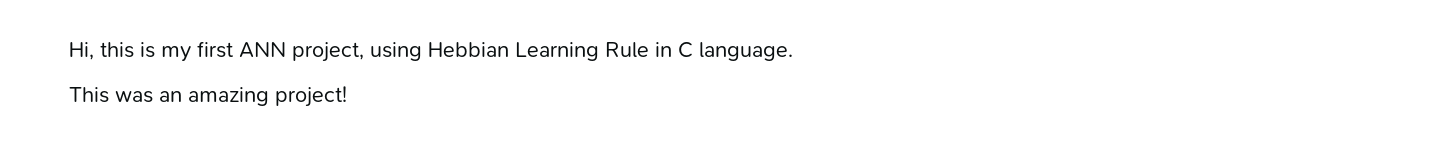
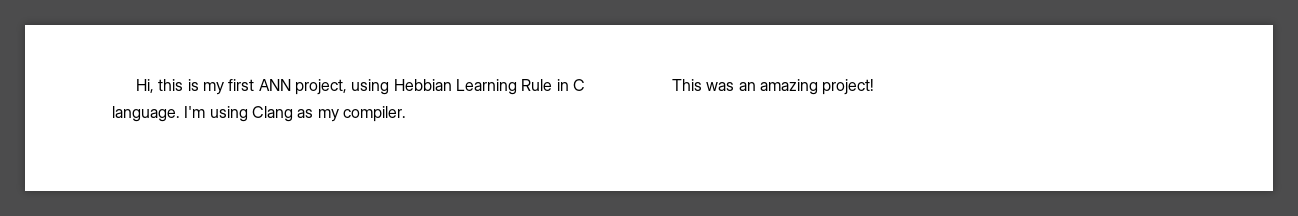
(793, 51) none -> [184,106,406,122] I'm using Clang as my compiler.

